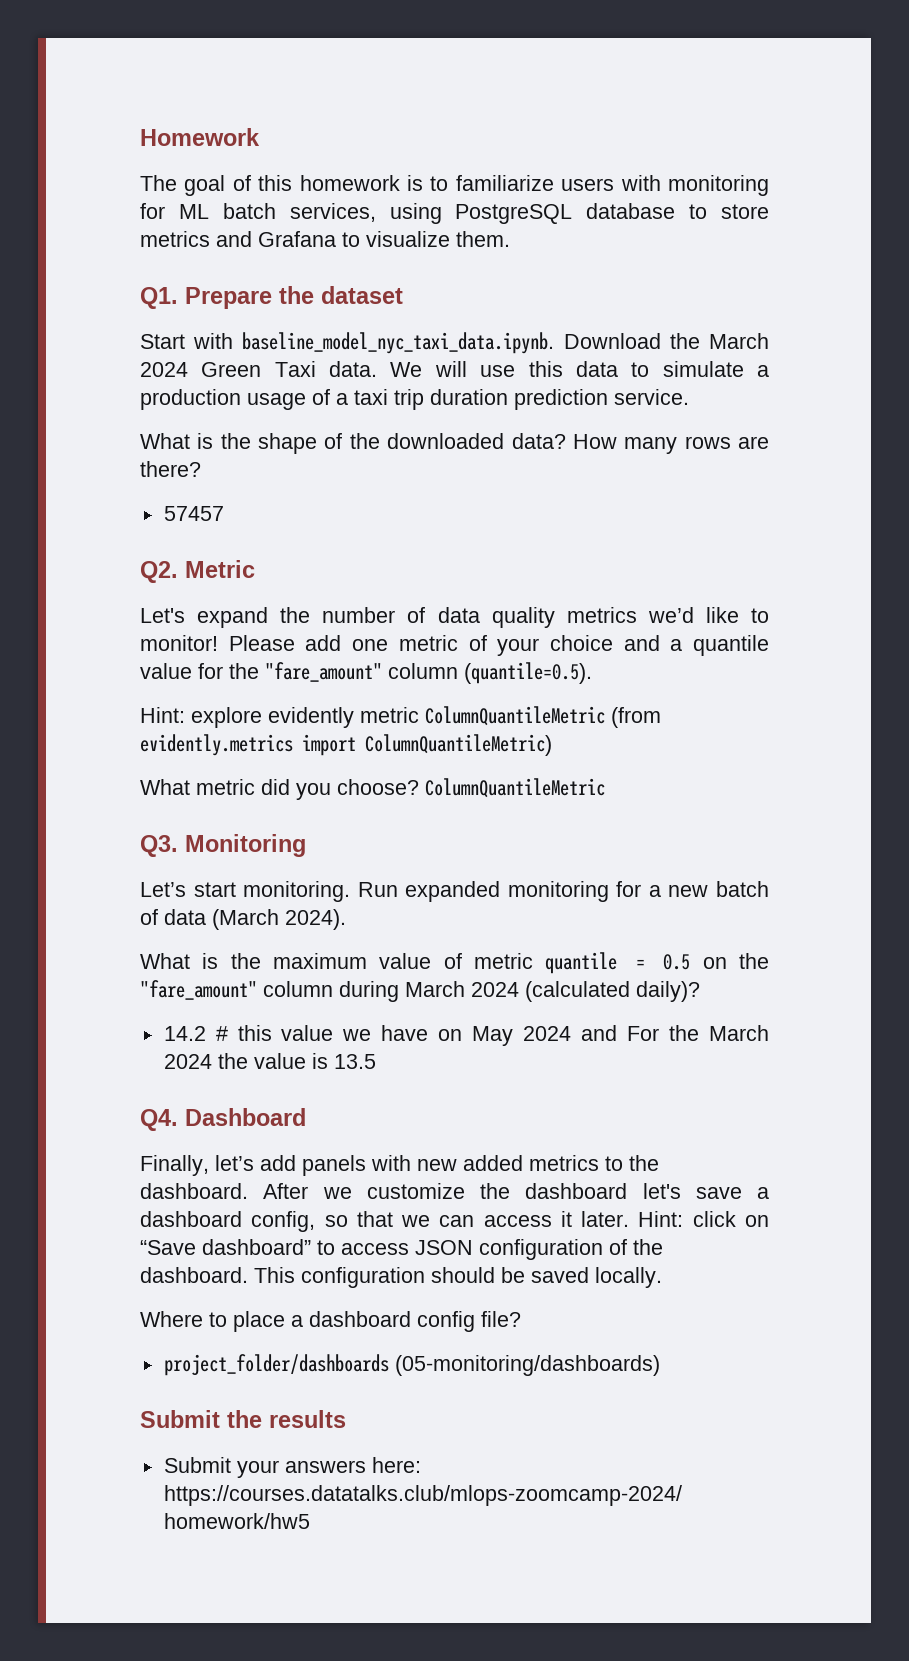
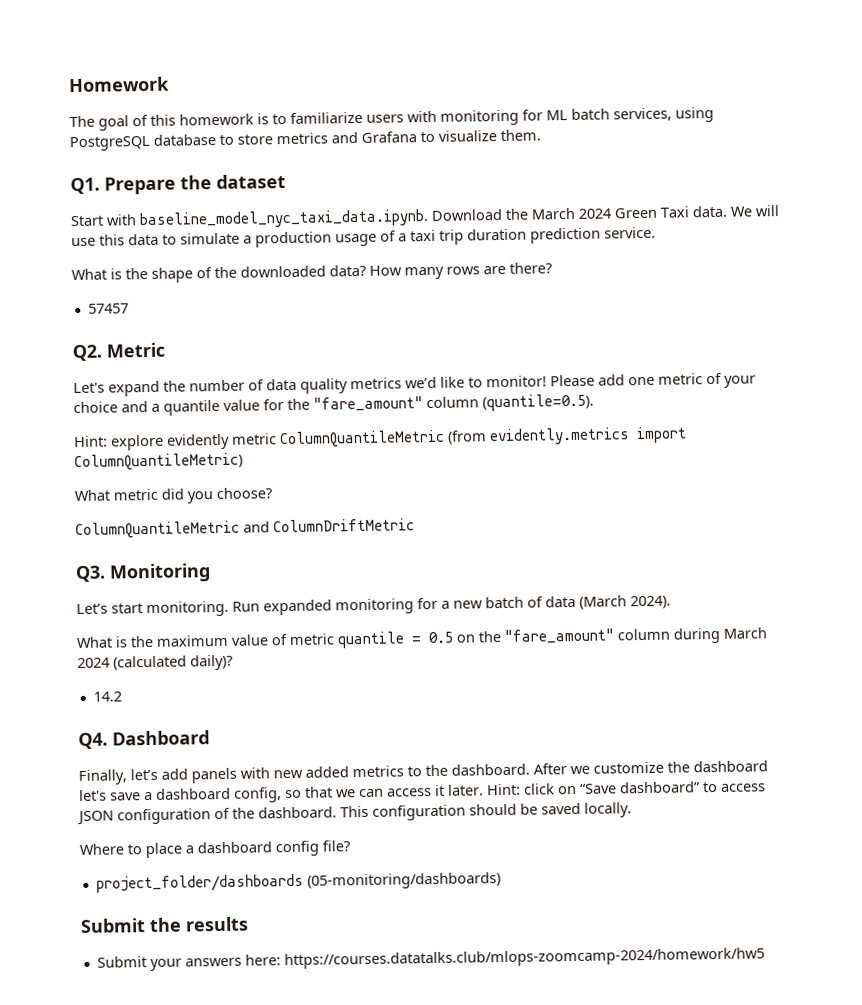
[425,778,605,798] ColumnQuantileMetric -> [75,518,415,540] // ColumnQuantileMetric and ColumnDriftMetric
[215,1025,769,1046] [163,1053,376,1069] # this value we have on May 2024 and For the March 2024 the value is 13.5 -> (122, 696) none

